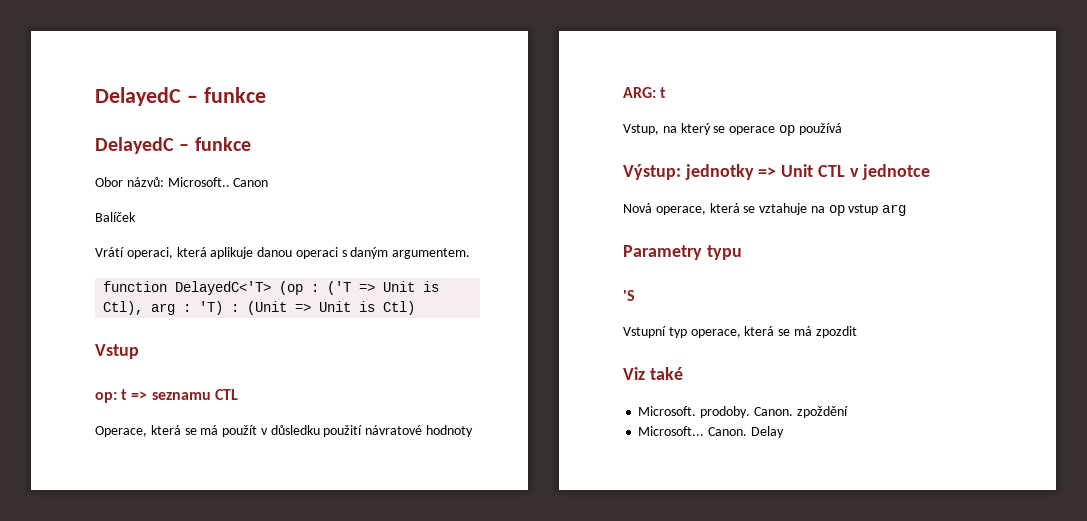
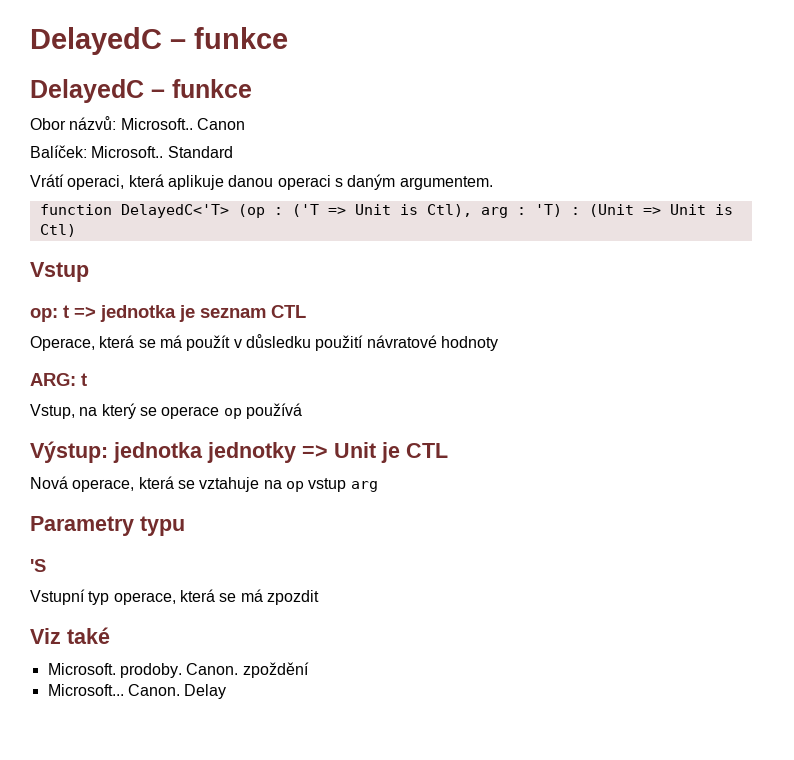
[95,212,136,222] Balíček -> [30,145,233,158] Balíček: Microsoft.. Standard
[151,392,211,400] seznamu -> [100,305,266,322] jednotka je seznam
(681, 172) none -> [113,442,203,463] jednotka
[817,164,931,180] CTL v jednotce -> [381,442,448,463] je CTL

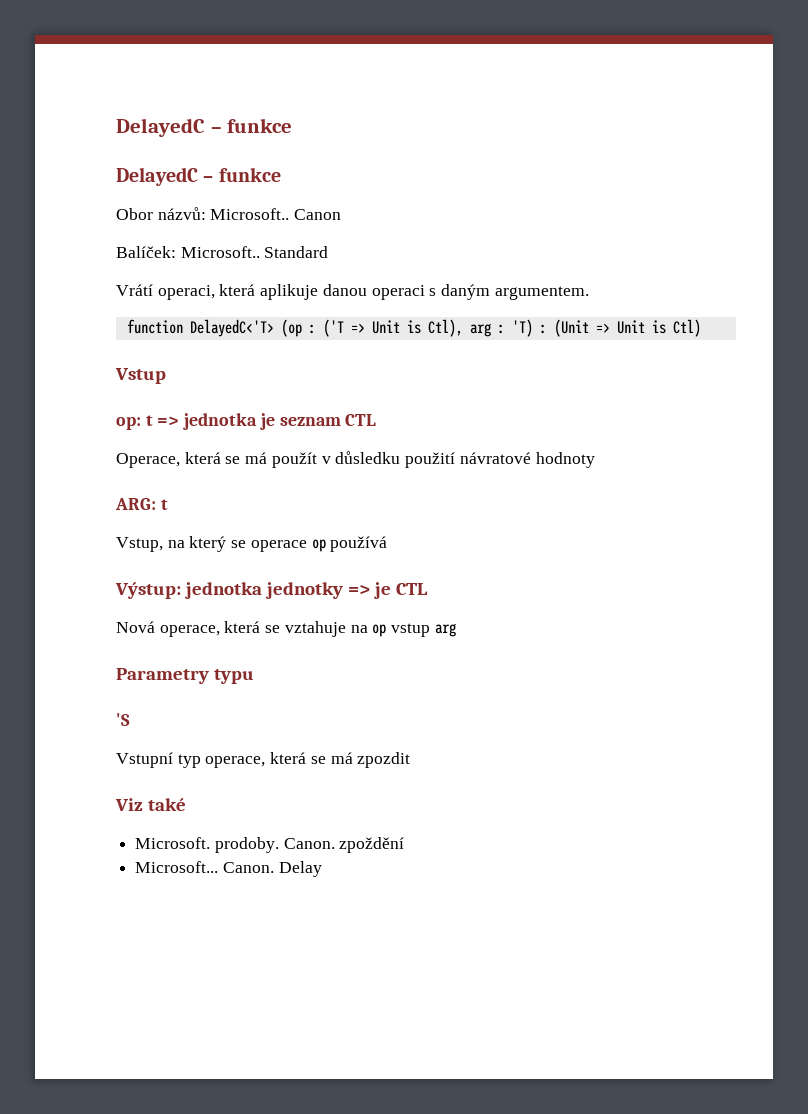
[334,442,376,458] Unit -> (370, 590) none

